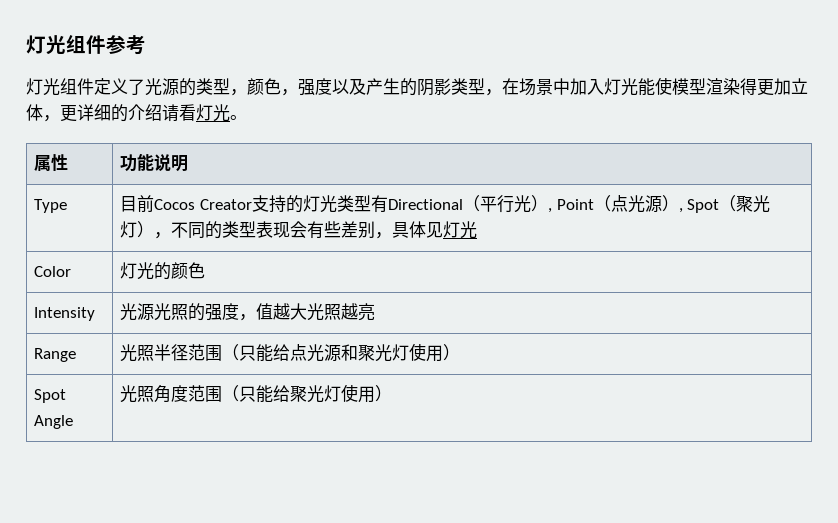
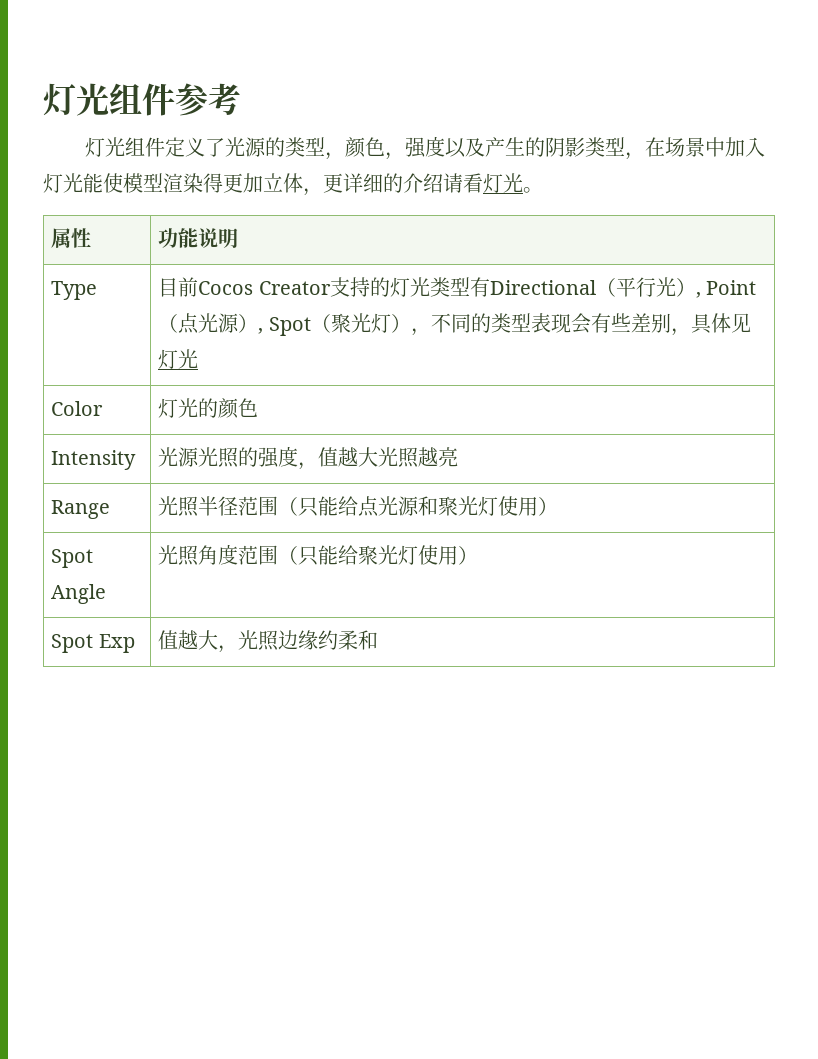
(393, 393) none -> [51,634,135,653] [158,630,379,653] // Spot Exp | 值越大，光照边缘约柔和

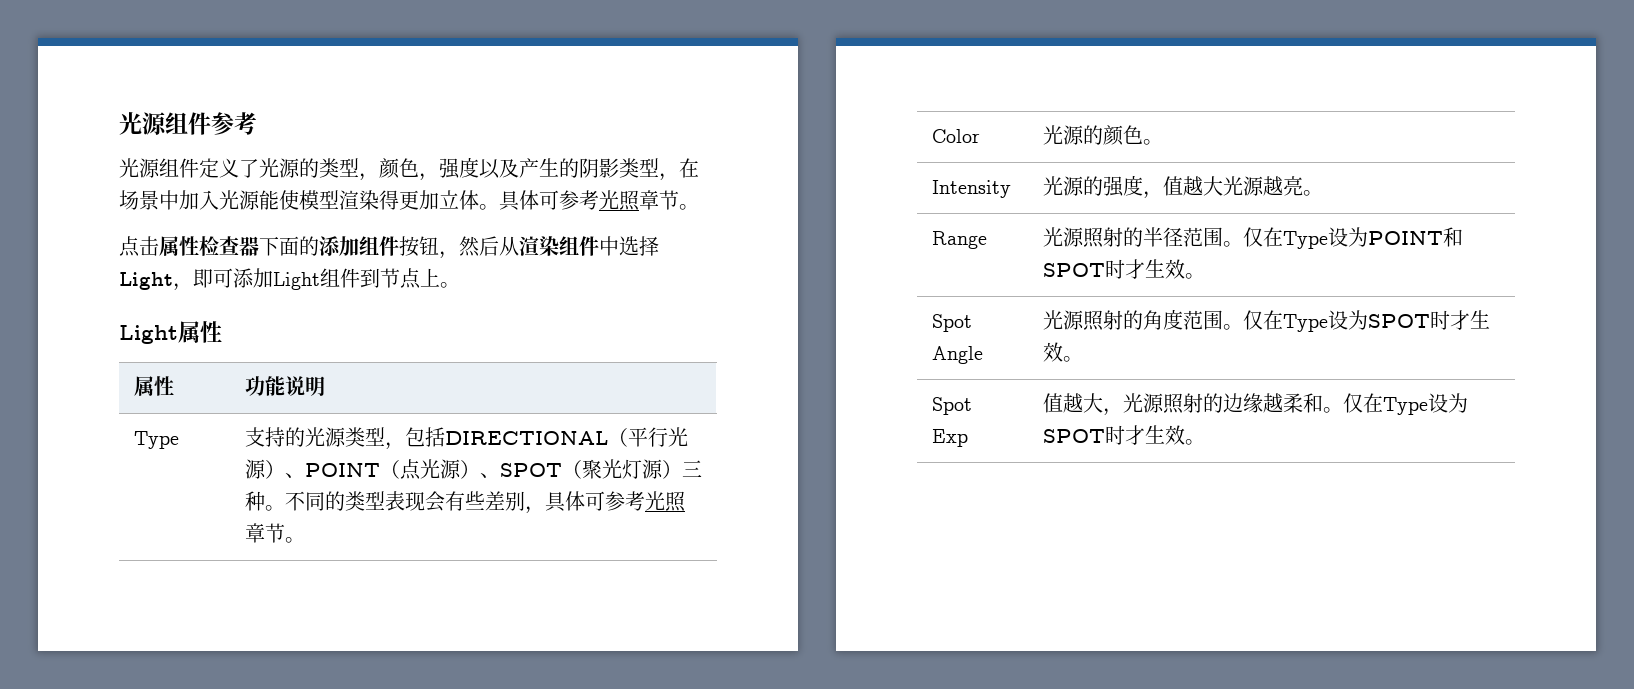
[42,83,109,116] 灯光 -> [119,112,167,135] 光源
[85,137,126,157] 灯光 -> [119,158,160,178] 光源
[43,173,83,193] 灯光 -> [219,190,260,210] 光源
[303,173,543,196] ，更详细的介绍请看灯光。 -> [479,190,699,211] [119,235,659,259] [119,268,460,291] [119,321,222,344] 。具体可参考光照章节。 // 点击属性检查器下面的添加组件按钮，然后从渲染组件中选择Light，即可添加Light组件到节点上。 // Light属性
[158,277,757,298] [158,313,431,336] 目前Cocos Creator支持的灯光类型有Directional（平行光）, Point（点光源）, Spot（聚光灯）， -> [244,427,688,450] [244,459,702,480] [244,491,285,511] 支持的光源类型，包括DIRECTIONAL（平行光源）、POINT（点光源）、SPOT（聚光灯源）三种。
[730,313,751,333] [158,349,199,369] 见灯光 -> [584,491,686,512] [244,523,305,543] 可参考光照章节。
[158,398,199,418] 灯光 -> [1042,125,1084,145] 光源
(259, 407) none -> [1142,139,1163,145] 。
[198,447,240,468] 光照 -> (1084, 186) none
[398,447,420,468] 照 -> [1242,176,1264,196] 源
(459, 457) none -> [1302,190,1323,196] 。
[178,496,559,517] [51,549,94,568] [51,584,107,604] [158,544,479,566] 照半径范围（只能给点光源和聚光灯使用） // Spot Angle | 光照角度范围（只能给聚光灯使用） -> [1062,227,1463,249] [1042,259,1205,279] [931,314,972,332] [931,346,983,364] [1042,309,1490,332] [1042,342,1083,362] 源照射的半径范围。仅在Type设为POINT和SPOT时才生效。 // Spot Angle | 光源照射的角度范围。仅在Type设为SPOT时才生效。
[258,630,379,651] 照边缘约柔和 -> [1142,393,1468,415] [1042,425,1205,445] 源照射的边缘越柔和。仅在Type设为SPOT时才生效。

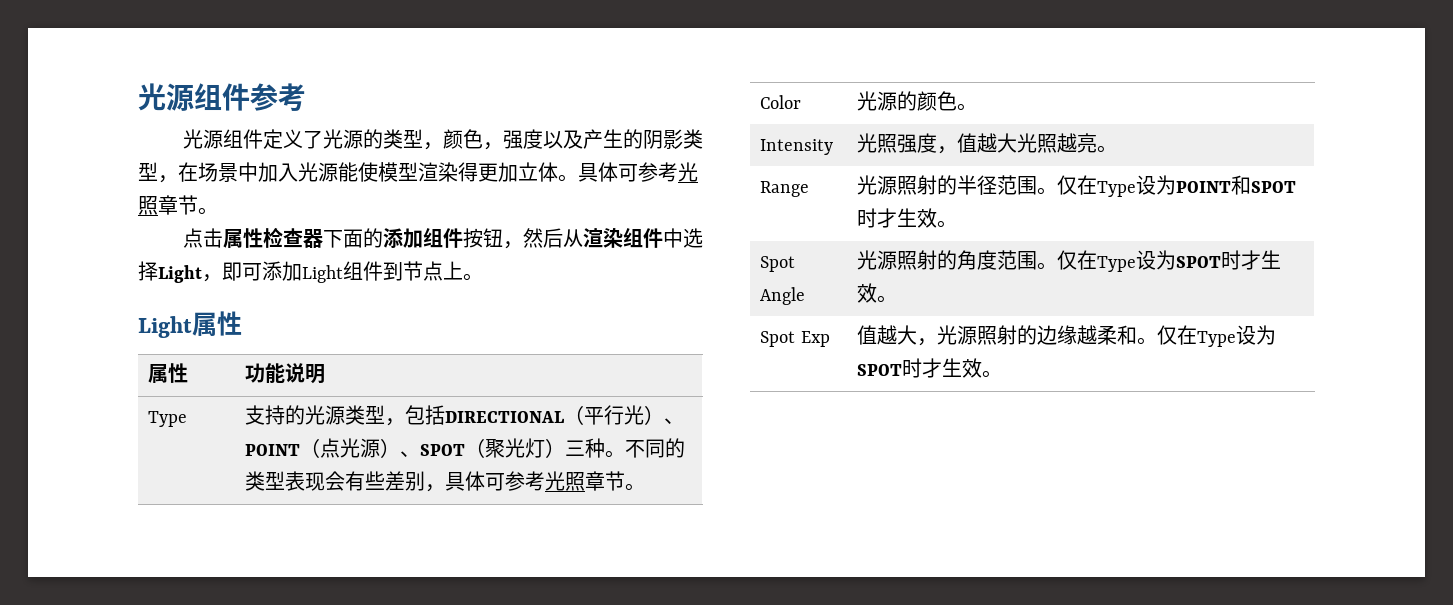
[244,459,266,479] 源 -> (645, 415) none
[641,459,663,479] 源 -> (546, 448) none
[1062,176,1103,196] 源的 -> [877,134,898,153] 照
[1242,176,1264,196] 源 -> [1037,134,1058,153] 照

